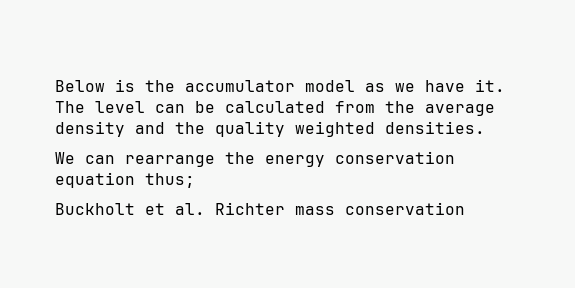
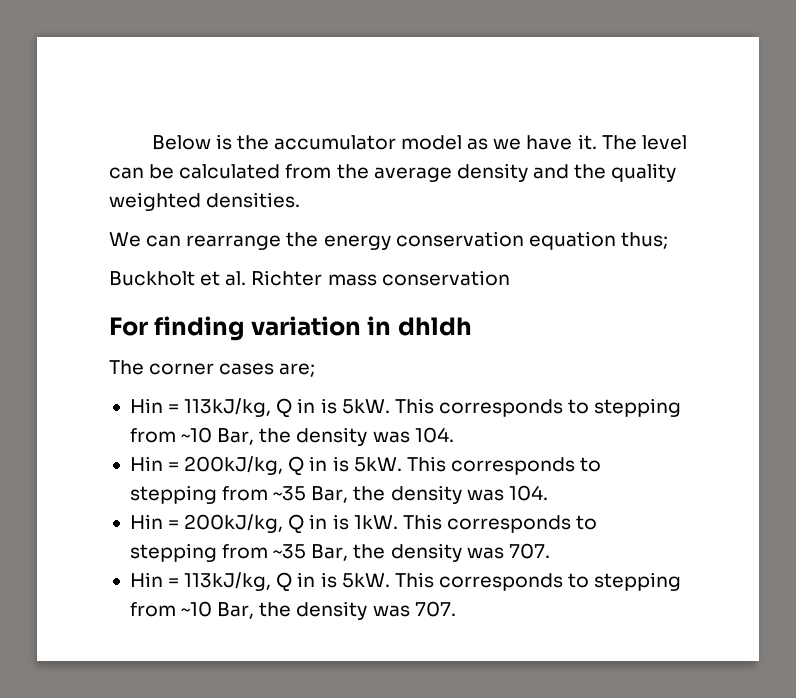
(465, 208) none -> [109,316,472,341] [109,360,316,377] [129,398,682,418] [129,427,454,446] [129,456,602,476] [129,485,548,504] [129,514,598,534] [129,543,550,562] [129,572,682,592] [129,601,456,620] // For finding variation in dhldh // The corner cases are; // Hin = 113kJ/kg, Q in is 5kW. This corresponds to stepping from ~10 Bar, the density was 104. // Hin = 200kJ/kg, Q in is 5kW. This corresponds to stepping from ~35 Bar, the density was 104. // Hin = 200kJ/kg, Q in is 1kW. This corresponds to stepping from ~35 Bar, the density was 707. // Hin = 113kJ/kg, Q in is 5kW. This corresponds to stepping from ~10 Bar, the density was 707.

